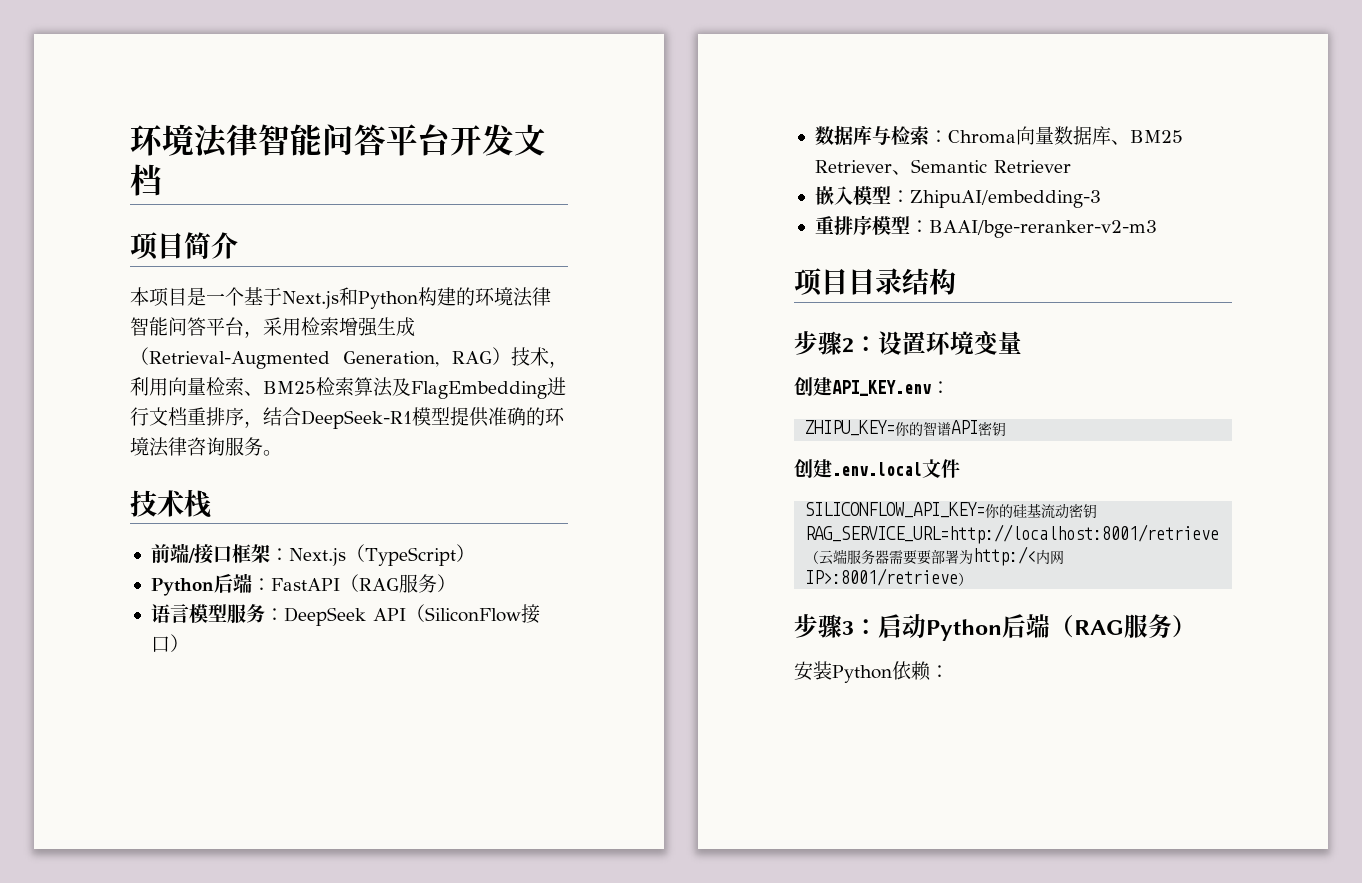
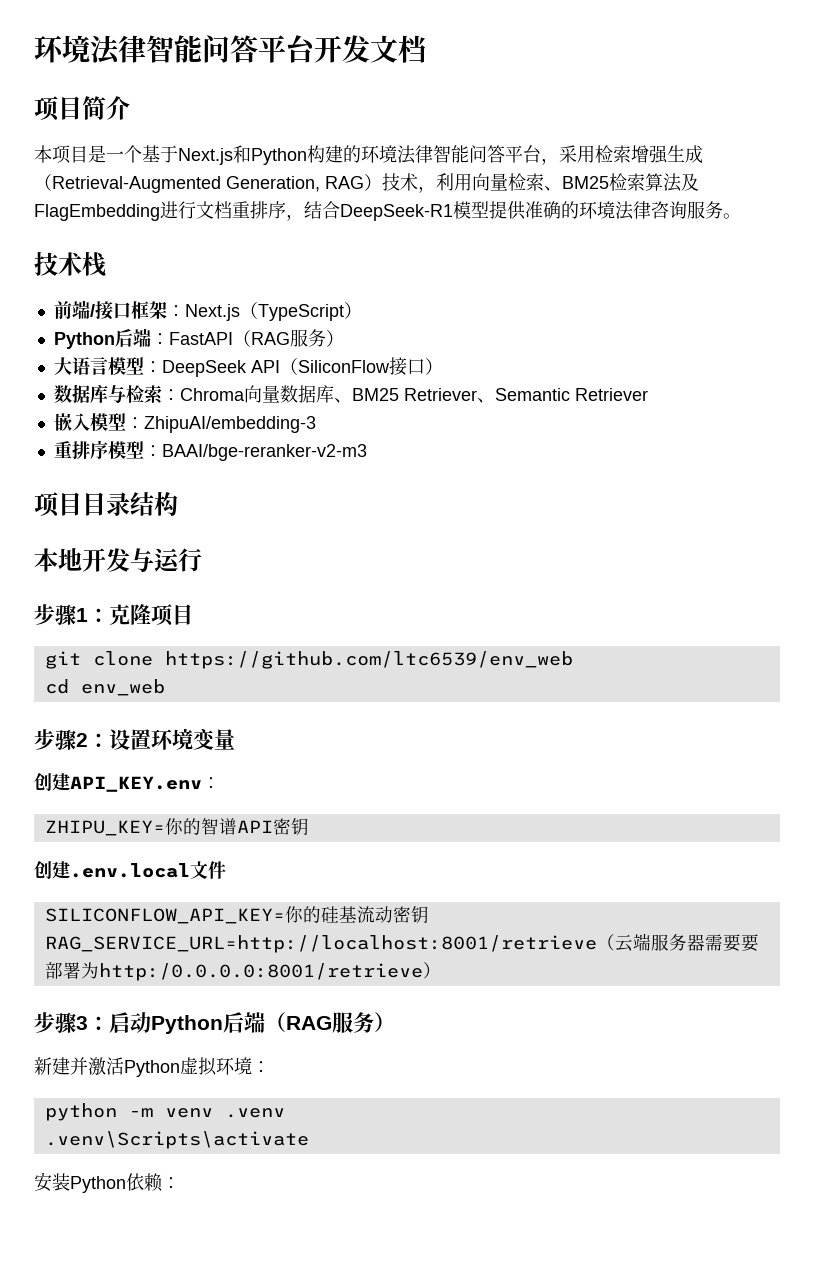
(456, 583) none -> [53,357,72,375] 大
[226,604,265,623] 服务 -> (144, 366) none
(956, 281) none -> [34,548,202,572] [34,604,193,626] [44,651,573,669] [44,679,165,696] // 本地开发与运行 // 步骤1：克隆项目 // git clone https://github.com/ltc6539/env_web // cd env_web
[973,546,1065,566] [805,568,959,586] http:/<内网IP>:8001/retrieve -> [98,963,423,981] http:/0.0.0.0:8001/retrieve
(1196, 626) none -> [34,1057,270,1077] [44,1103,285,1121] [44,1131,309,1149] // 新建并激活Python虚拟环境： // python -m venv .venv // .venv\Scripts\activate

